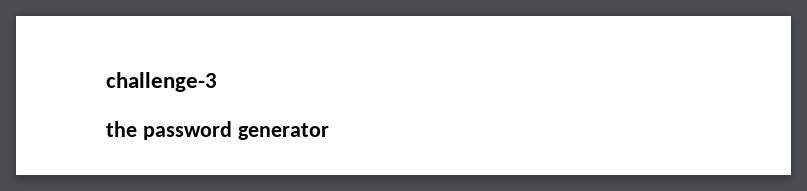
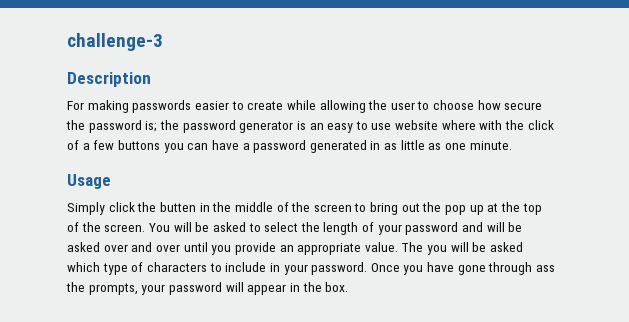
[106,121,329,140] the password generator -> [67,72,151,87] [67,100,543,113] [66,120,554,133] [67,140,512,153] [67,174,111,189] [67,202,542,215] [67,222,523,235] [67,242,524,255] [67,262,556,275] [66,282,349,295] Description // For making passwords easier to create while allowing the user to choose how secure the password is; the password generator is an easy to use website where with the click of a few buttons you can have a password generated in as little as one minute. // Usage // Simply click the butten in the middle of the screen to bring out the pop up at the top of the screen. You will be asked to select the length of your password and will be asked over and over until you provide an appropriate value. The you will be asked which type of characters to include in your password. Once you have gone through ass the prompts, your password will appear in the box.

